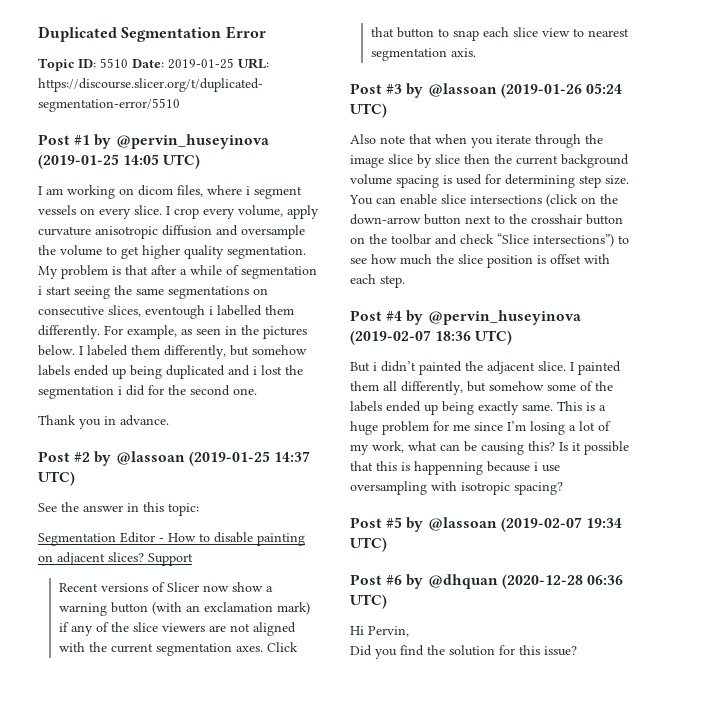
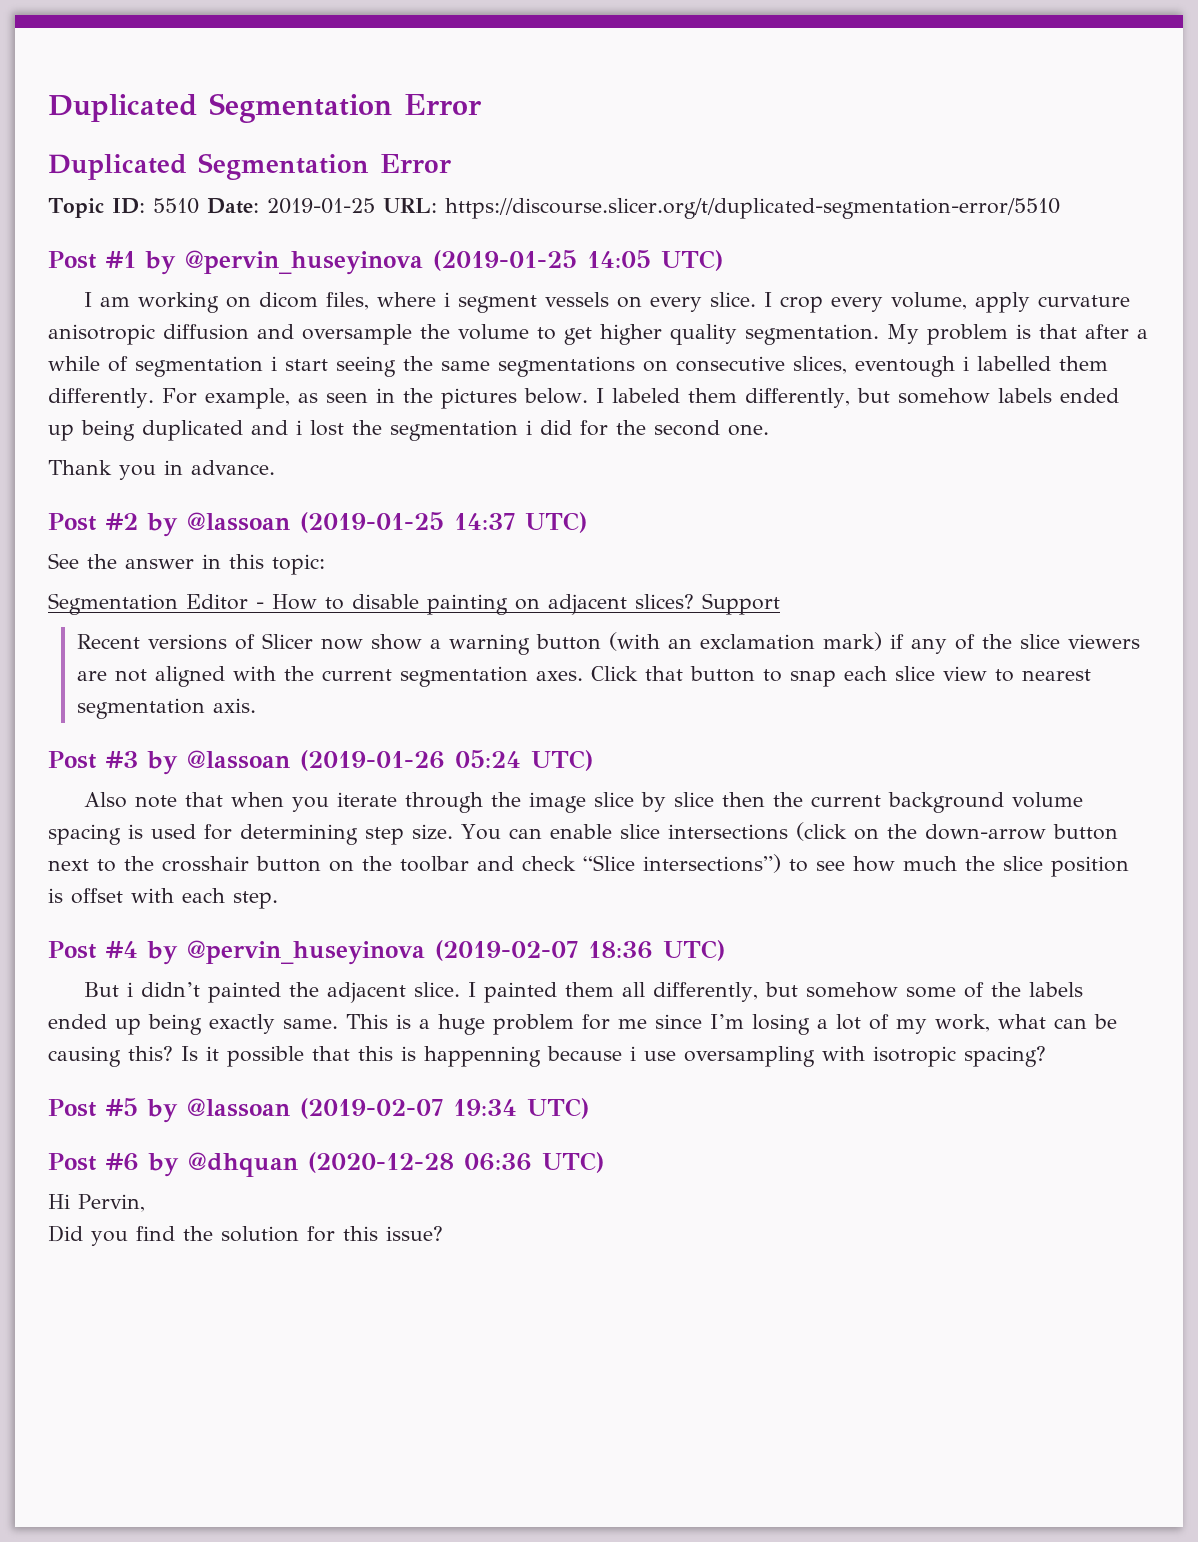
[38,26,266,42] Duplicated Segmentation Error -> [48,93,482,123] [48,153,451,180] Duplicated Segmentation Error // Duplicated Segmentation Error

